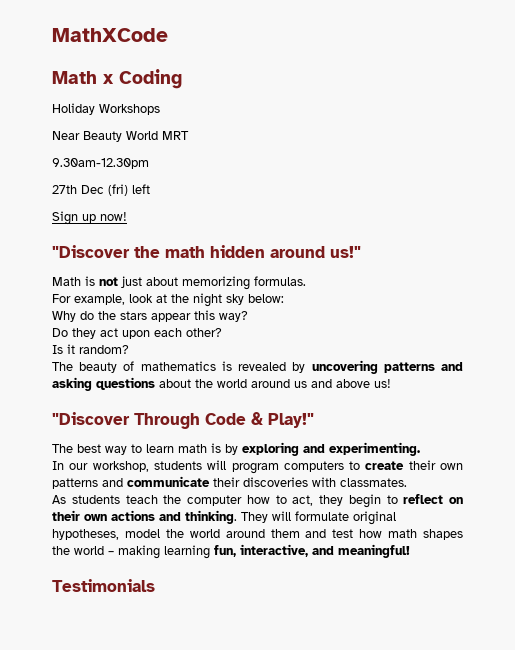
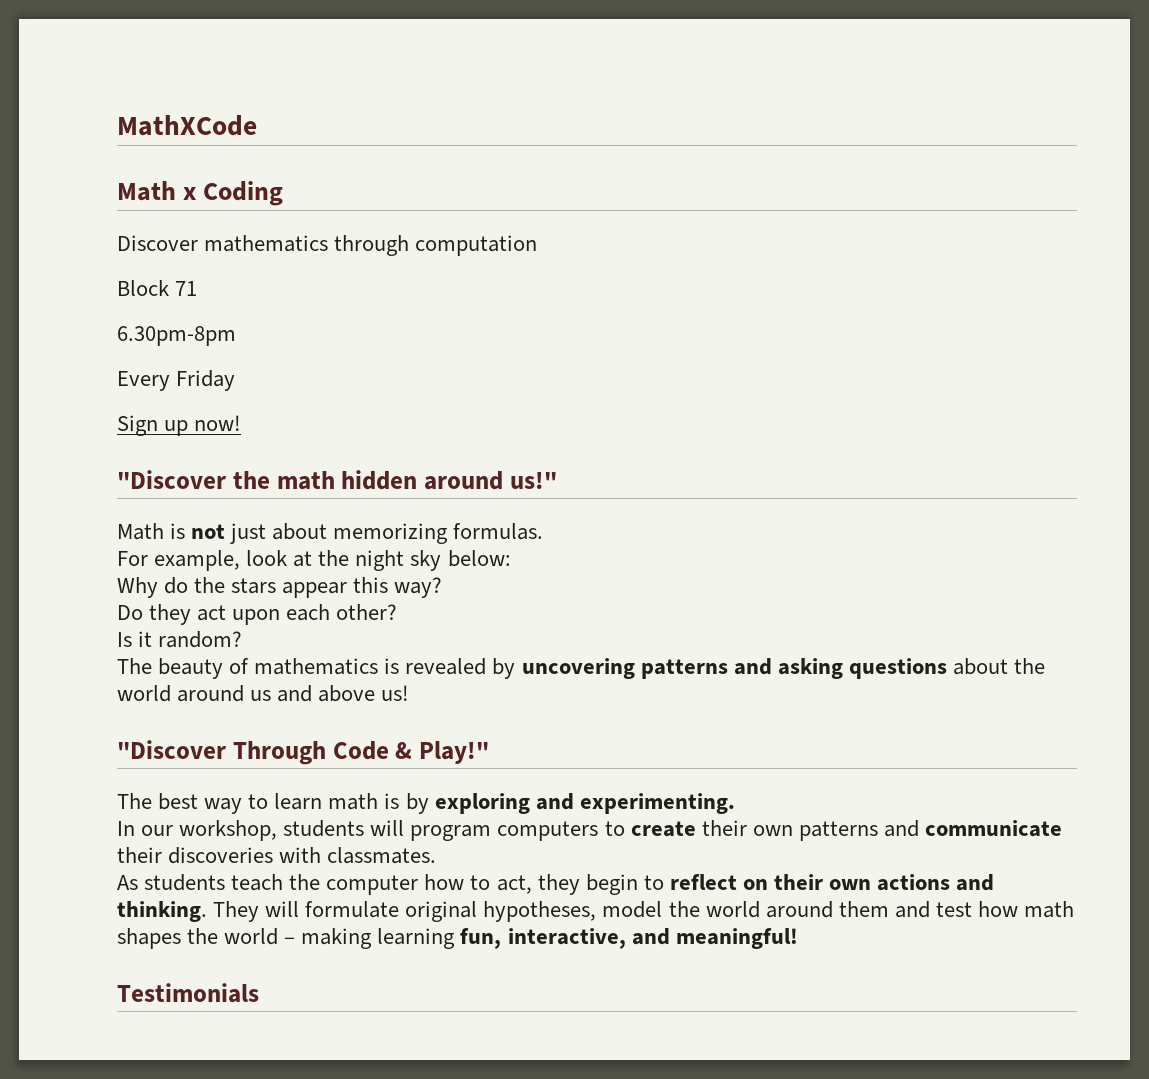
[52,103,160,115] [52,131,189,142] [52,158,149,169] [52,184,150,196] Holiday Workshops // Near Beauty World MRT // 9.30am-12.30pm // 27th Dec (fri) left -> [117,235,538,256] [117,280,198,296] [117,326,236,346] [117,370,236,391] Discover mathematics through computation // Block 71 // 6.30pm-8pm // Every Friday

